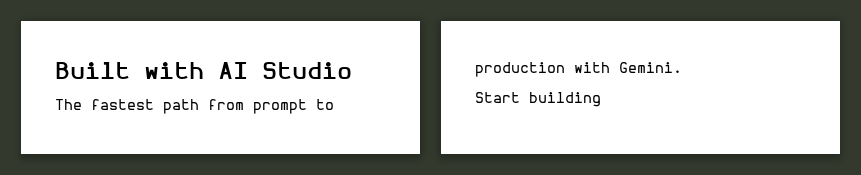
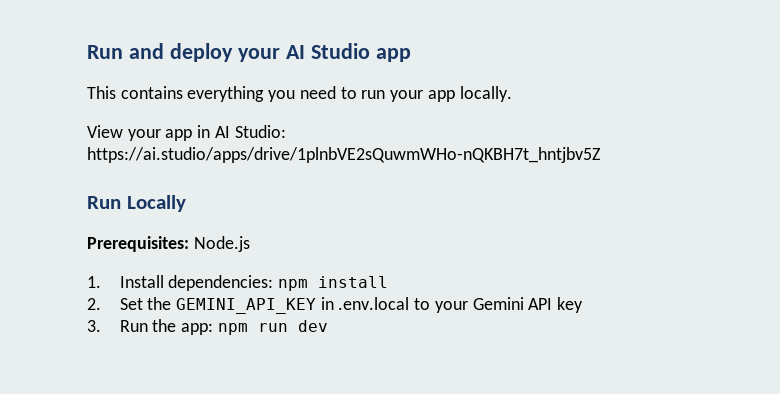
[55,62,352,79] [55,99,334,114] [475,62,682,77] [475,92,601,107] Built with AI Studio // The fastest path from prompt to production with Gemini. // Start building -> [87,43,411,62] [87,86,512,102] [87,125,286,141] [87,147,600,163] [87,195,186,212] [87,236,250,252] [87,275,388,291] [87,297,584,314] [87,319,328,335] Run and deploy your AI Studio app // This contains everything you need to run your app locally. // View your app in AI Studio: https://ai.studio/apps/drive/1plnbVE2sQuwmWHo-nQKBH7t_hntjbv5Z // Run Locally // Prerequisites: Node.js // 1. Install dependencies: npm install // 2. Set the GEMINI_API_KEY in .env.local to your Gemini API key // 3. Run the app: npm run dev

